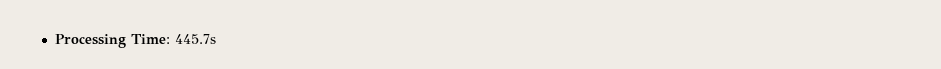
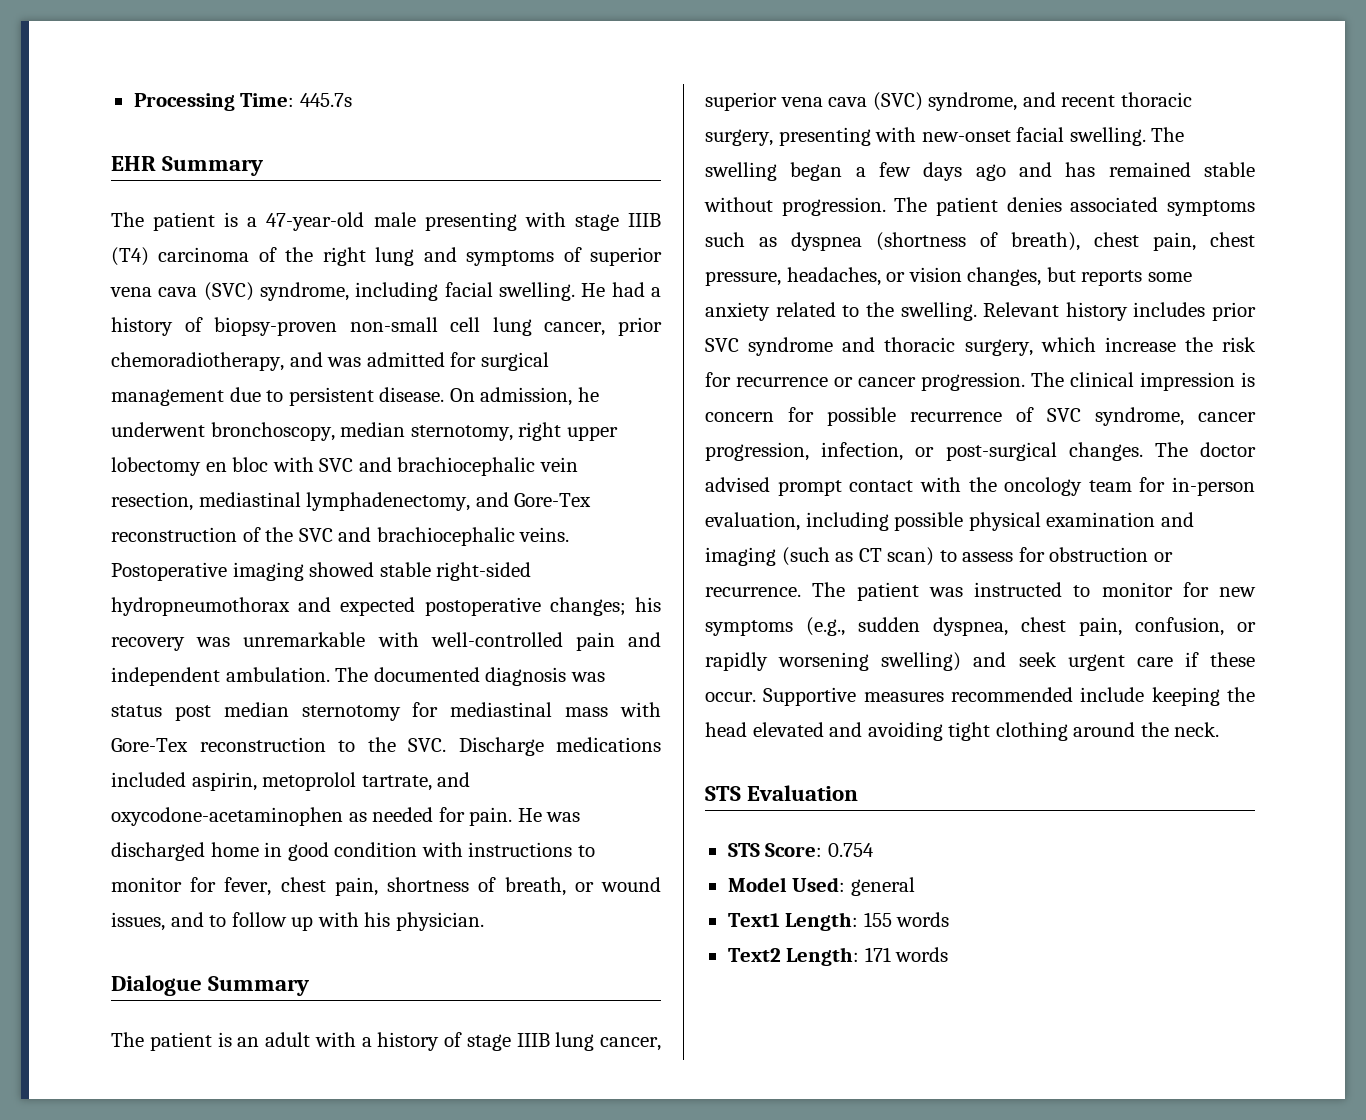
(216, 39) none -> [111,156,264,176] [111,212,662,231] [111,247,663,266] [110,282,661,301] [111,317,662,336] [111,352,549,371] [111,387,599,406] [111,422,618,441] [111,457,578,476] [111,492,592,511] [111,527,570,546] [111,562,532,581] [111,597,661,616] [111,632,661,651] [111,667,605,686] [111,702,661,721] [111,737,661,756] [111,772,471,791] [111,807,581,826] [111,842,595,861] [111,877,661,896] [111,912,484,931] [111,975,310,996] [111,1032,661,1051] [705,92,1192,111] [705,127,1185,146] [705,162,1255,181] [704,197,1255,216] [705,232,1255,251] [705,267,1192,286] [705,302,1256,321] [705,337,1256,356] [705,372,1255,391] [705,407,1256,426] [705,442,1256,461] [705,477,1255,496] [705,512,1194,531] [705,547,1173,566] [705,582,1256,601] [705,617,1256,636] [705,652,1255,671] [705,687,1255,706] [705,722,1220,741] [705,785,859,801] [727,843,874,857] [727,877,915,896] [727,912,950,931] [727,947,949,966] // EHR Summary // The patient is a 47-year-old male presenting with stage IIIB (T4) carcinoma of the right lung and symptoms of superior vena cava (SVC) syndrome, including facial swelling. He had a history of biopsy-proven non-small cell lung cancer, prior chemoradiotherapy, and was admitted for surgical management due to persistent disease. On admission, he underwent bronchoscopy, median sternotomy, right upper lobectomy en bloc with SVC and brachiocephalic vein resection, mediastinal lymphadenectomy, and Gore-Tex reconstruction of the SVC and brachiocephalic veins. Postoperative imaging showed stable right-sided hydropneumothorax and expected postoperative changes; his recovery was unremarkable with well-controlled pain and independent ambulation. The documented diagnosis was status post median sternotomy for mediastinal mass with Gore-Tex reconstruction to the SVC. Discharge medications included aspirin, metoprolol tartrate, and oxycodone-acetaminophen as needed for pain. He was discharged home in good condition with instructions to monitor for fever, chest pain, shortness of breath, or wound issues, and to follow up with his physician. // Dialogue Summary // The patient is an adult with a history of stage IIIB lung cancer, superior vena cava (SVC) syndrome, and recent thoracic surgery, presenting with new-onset facial swelling. The swelling began a few days ago and has remained stable without progression. The patient denies associated symptoms such as dyspnea (shortness of breath), chest pain, chest pressure, headaches, or vision changes, but reports some anxiety related to the swelling. Relevant history includes prior SVC syndrome and thoracic surgery, which increase the risk for recurrence or cancer progression. The clinical impression is concern for possible recurrence of SVC syndrome, cancer progression, infection, or post-surgical changes. The doctor advised prompt contact with the oncology team for in-person evaluation, including possible physical examination and imaging (such as CT scan) to assess for obstruction or recurrence. The patient was instructed to monitor for new symptoms (e.g., sudden dyspnea, chest pain, confusion, or rapidly worsening swelling) and seek urgent care if these occur. Supportive measures recommended include keeping the head elevated and avoiding tight clothing around the neck. // STS Evaluation // STS Score: 0.754 // Model Used: general // Text1 Length: 155 words // Text2 Length: 171 words

